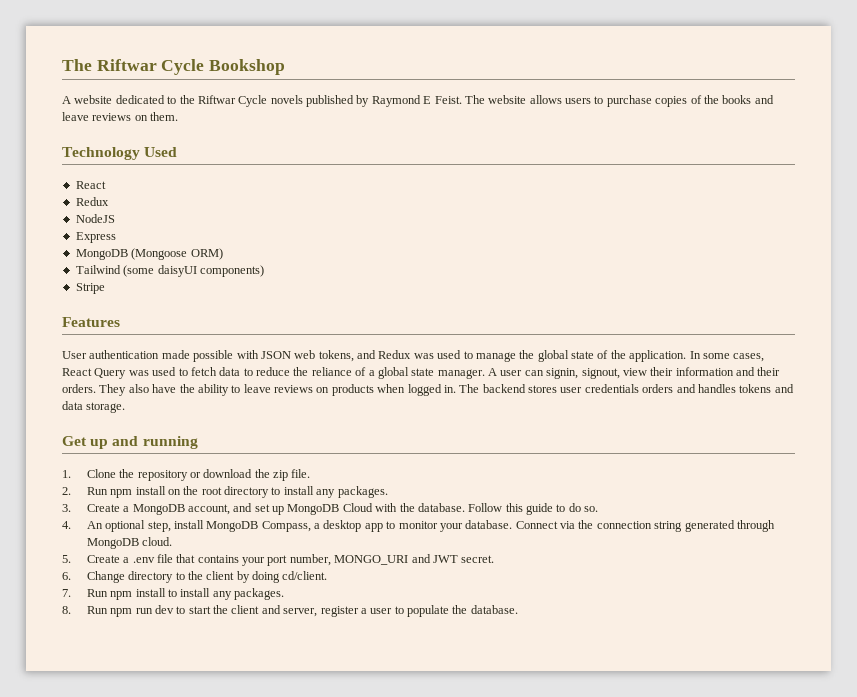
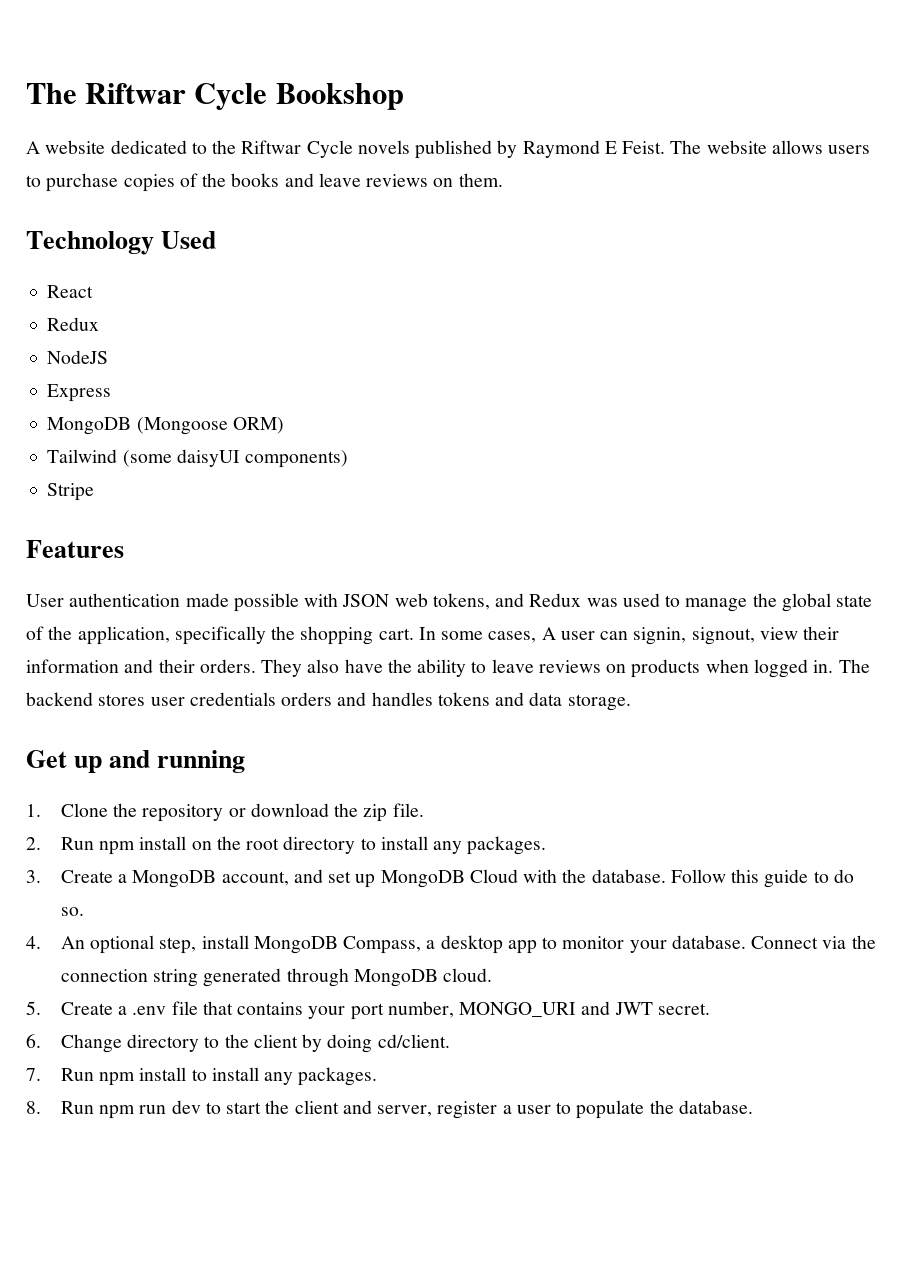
[629,350,765,362] [62,367,485,379] application. In some cases, React Query was used to fetch data to reduce the reliance of a global state manager. -> [77,626,537,645] application, specifically the shopping cart. In some cases,

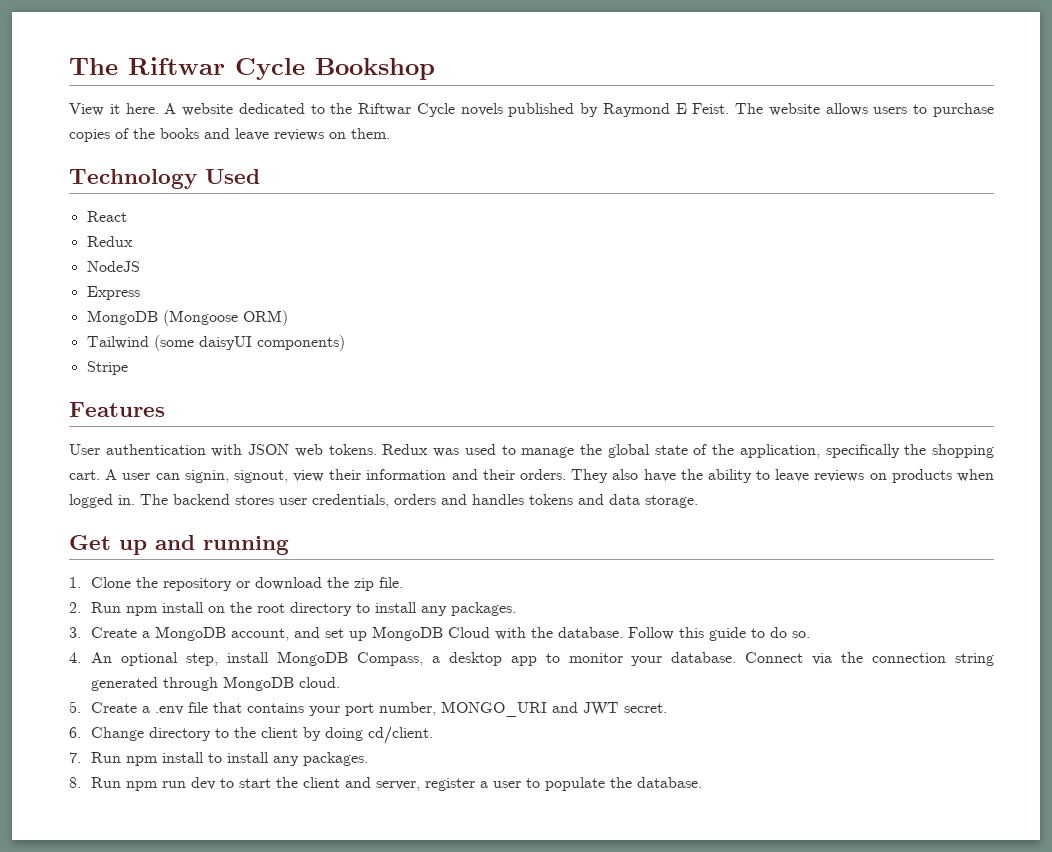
(404, 96) none -> [69,103,159,116] View it here.
[185,593,299,612] made possible -> (206, 449) none
[432,593,525,610] tokens, and -> [328,444,377,455] tokens.
[418,627,537,643] In some cases, -> (100, 475) none
[189,692,276,706] credentials -> [312,494,389,508] credentials,

